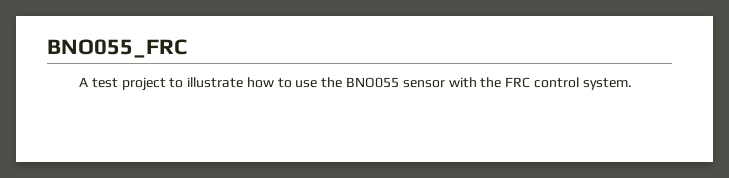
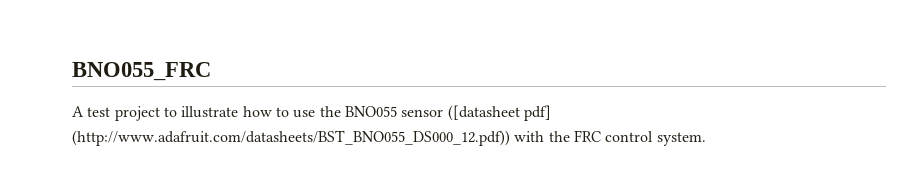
(445, 84) none -> [447,105,551,121] [72,130,510,146] ([datasheet pdf] (http://www.adafruit.com/datasheets/BST_BNO055_DS000_12.pdf))

